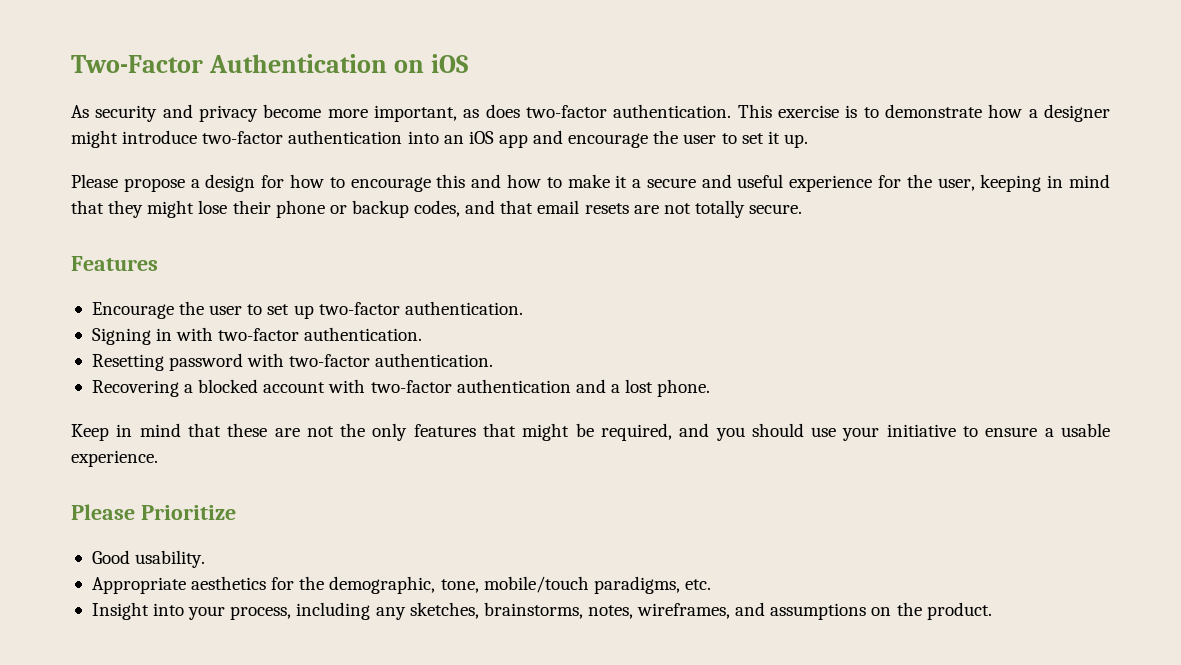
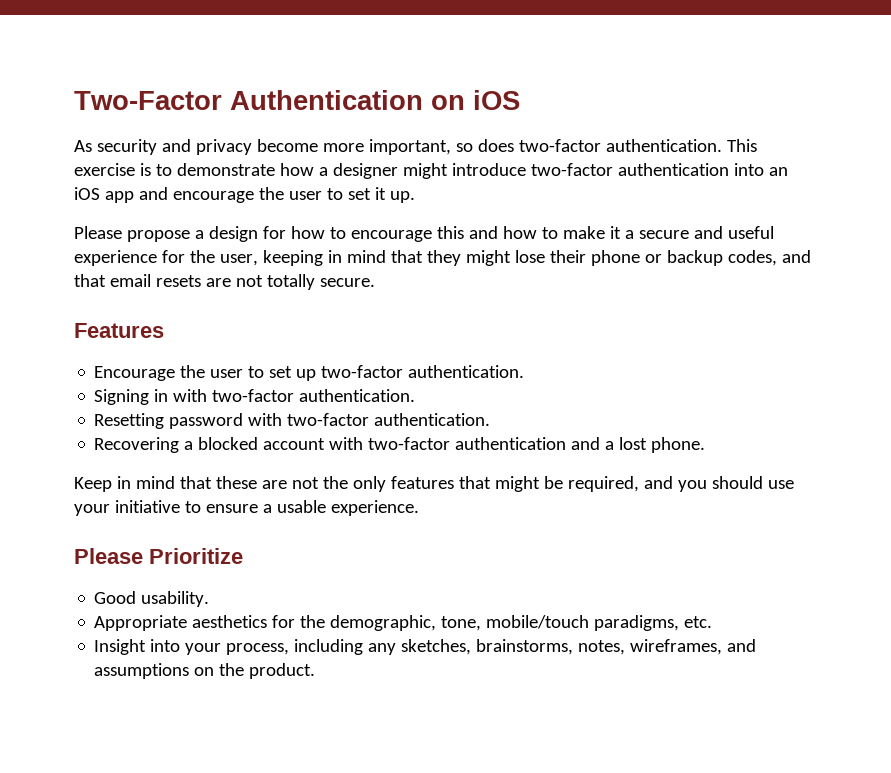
[463,109,480,118] as -> [455,143,473,152] so

